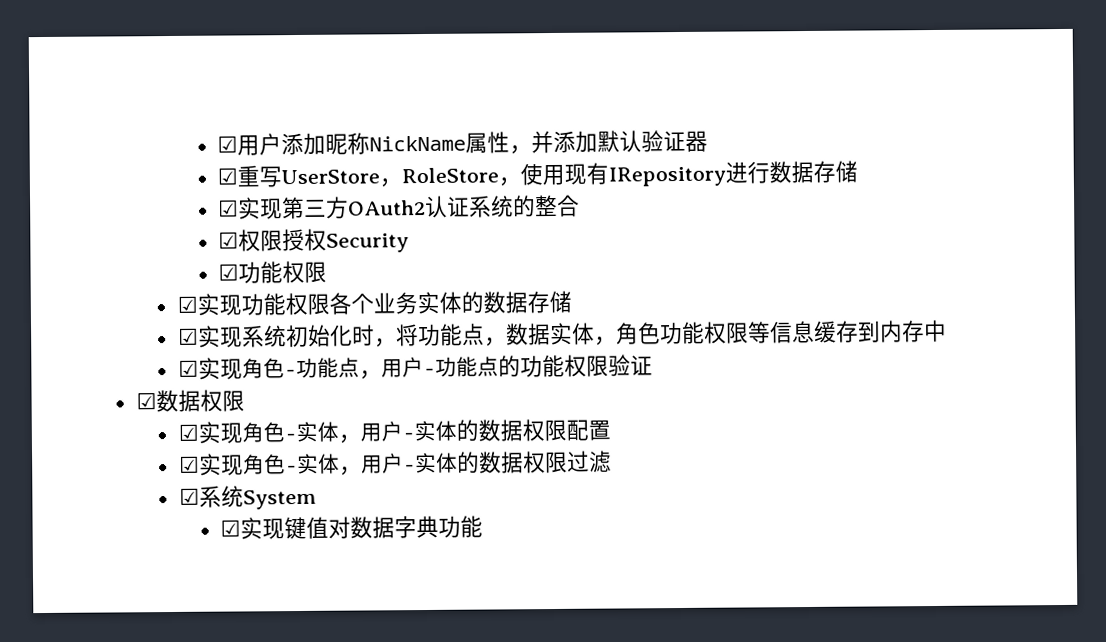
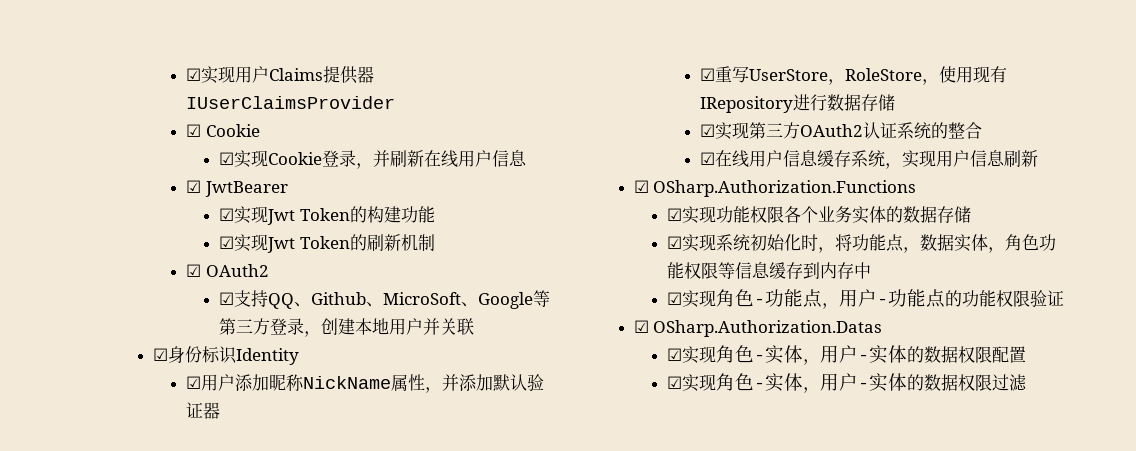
[217,135,239,153] ☑ -> [186,66,375,84] [186,96,396,109] [186,124,260,137] [219,150,528,169] [186,180,288,197] [219,206,436,225] [219,234,436,253] [186,264,269,277] [219,290,551,309] [219,318,475,337] [153,346,300,365] [186,376,202,389] ☑实现用户Claims提供器IUserClaimsProvider // ☑ Cookie // ☑实现Cookie登录，并刷新在线用户信息 // ☑ JwtBearer // ☑实现Jwt Token的构建功能 // ☑实现Jwt Token的刷新机制 // ☑ OAuth2 // ☑支持QQ、Github、MicroSoft、Google等第三方登录，创建本地用户并关联 // ☑身份标识Identity // ☑
[238,228,410,253] [218,260,328,284] 权限授权Security // ☑功能权限 -> [715,150,1039,169] [633,180,917,197] 在线用户信息缓存系统，实现用户信息刷新 // ☑ OSharp.Authorization.Functions
[155,389,245,413] 数据权限 -> [653,320,883,337] OSharp.Authorization.Datas
[178,485,317,510] [220,515,484,540] // ☑系统System // ☑实现键值对数据字典功能 -> (1028, 382) none

